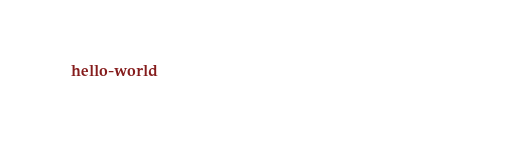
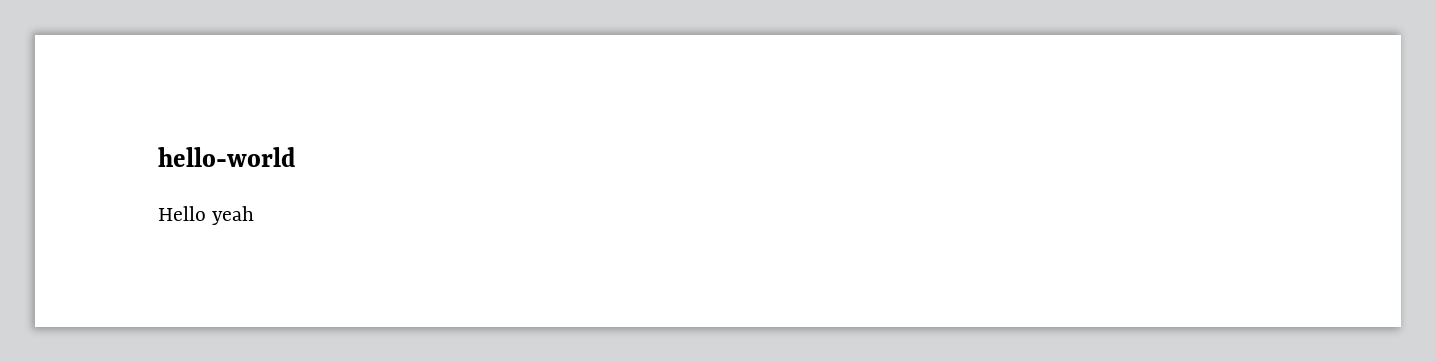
(158, 71) none -> [158,206,255,225] // Hello yeah

